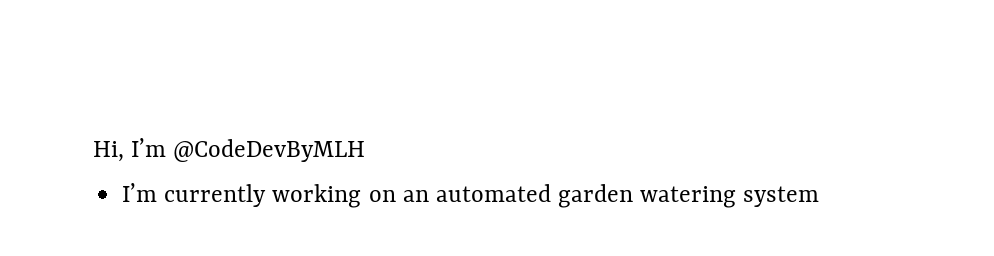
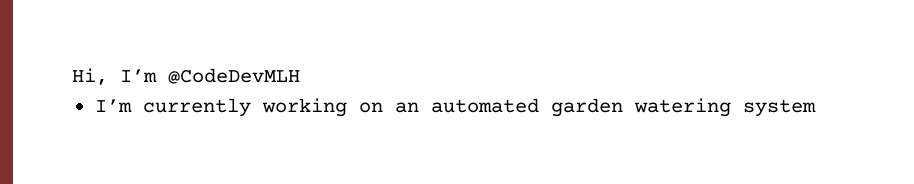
[173,139,366,162] @CodeDevByMLH -> [168,68,300,84] @CodeDevMLH

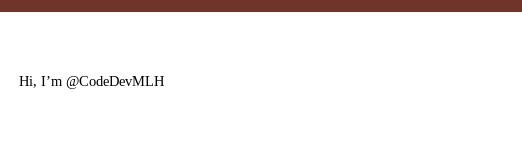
[94,98,816,117] // I’m currently working on an automated garden watering system -> (165, 82) none

